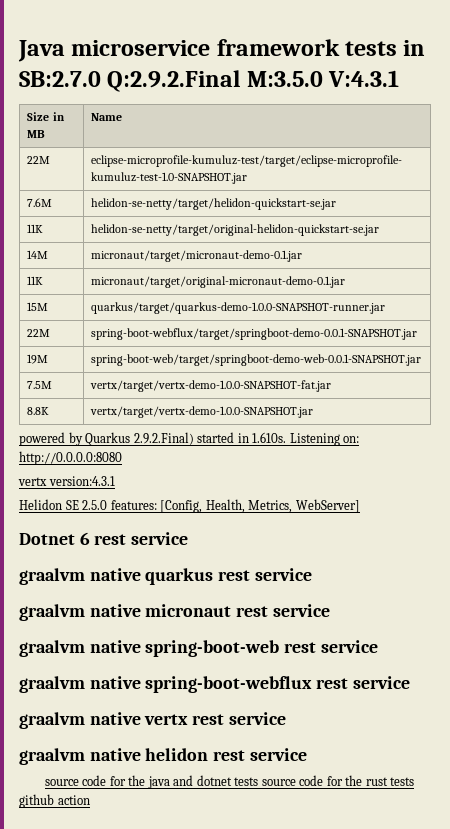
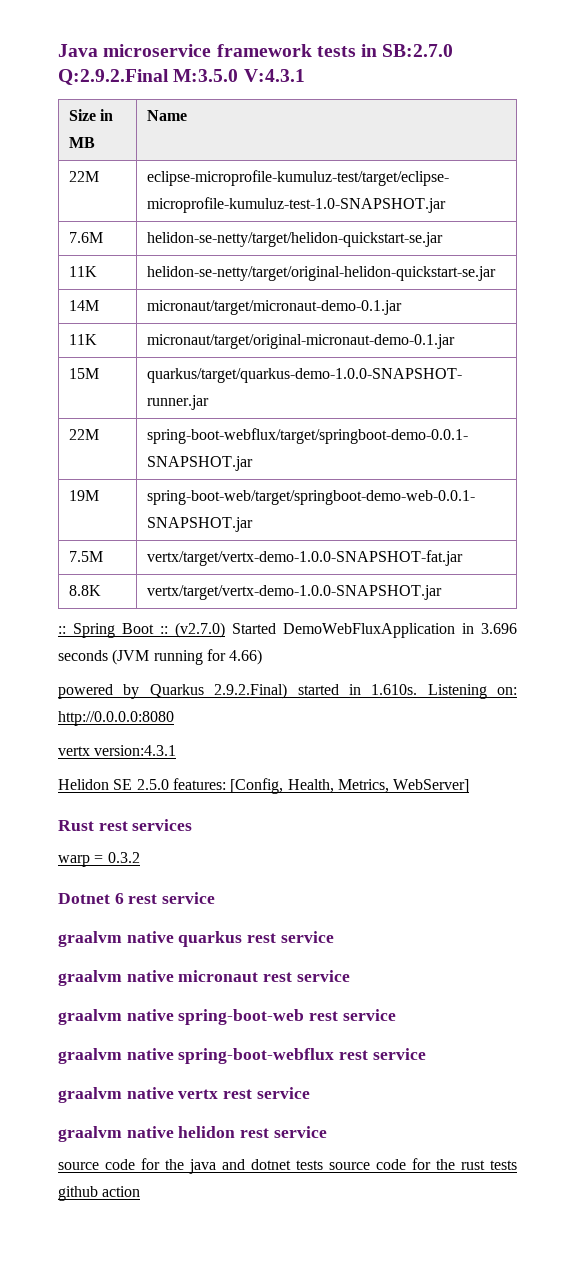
(314, 412) none -> [58,622,517,638] [58,649,263,665] // :: Spring Boot :: (v2.7.0) Started DemoWebFluxApplication in 3.696 seconds (JVM running for 4.66)
(360, 506) none -> [58,819,193,831] [58,852,140,867] // Rust rest services // warp = 0.3.2

